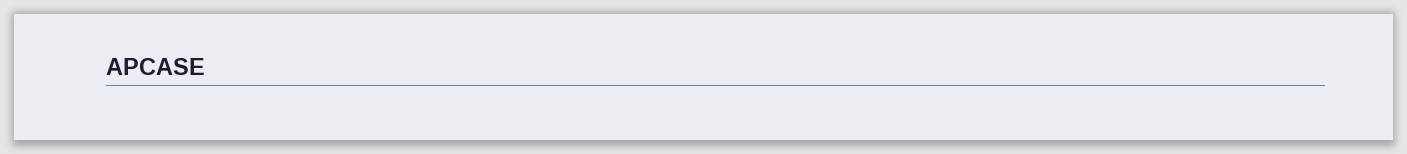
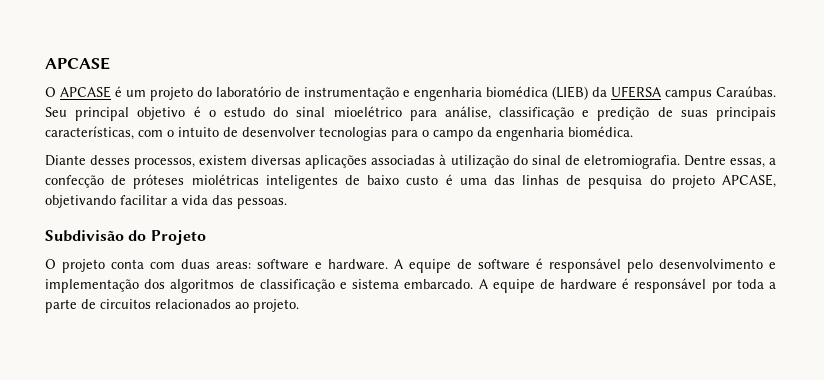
[106,58,205,75] APCASE -> [45,57,110,70] [45,86,776,101] [45,106,776,121] [45,126,633,141] [45,154,777,169] [45,174,776,189] [45,195,287,209] [45,230,206,245] [45,258,776,273] [45,278,776,293] [45,299,299,313] APCASE // O APCASE é um projeto do laboratório de instrumentação e engenharia biomédica (LIEB) da UFERSA campus Caraúbas. Seu principal objetivo é o estudo do sinal mioelétrico para análise, classificação e predição de suas principais características, com o intuito de desenvolver tecnologias para o campo da engenharia biomédica. // Diante desses processos, existem diversas aplicações associadas à utilização do sinal de eletromiografia. Dentre essas, a confecção de próteses miolétricas inteligentes de baixo custo é uma das linhas de pesquisa do projeto APCASE, objetivando facilitar a vida das pessoas. // Subdivisão do Projeto // O projeto conta com duas areas: software e hardware. A equipe de software é responsável pelo desenvolvimento e implementação dos algoritmos de classificação e sistema embarcado. A equipe de hardware é responsável por toda a parte de circuitos relacionados ao projeto.

